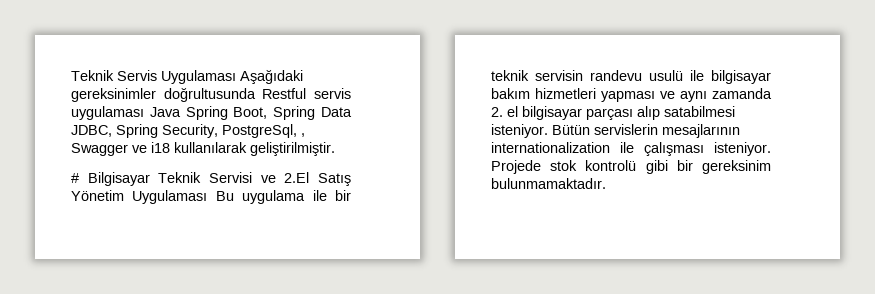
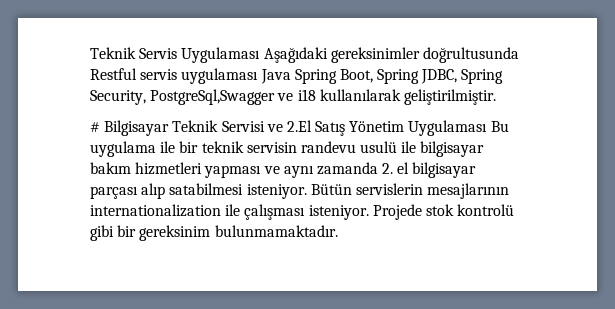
[321,107,352,117] Data -> (420, 76) none
[222,124,305,138] [71,143,128,156] PostgreSql, , Swagger -> [150,89,276,105] PostgreSql,Swagger

